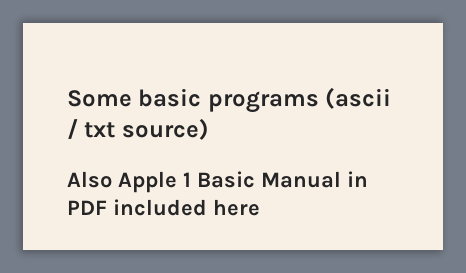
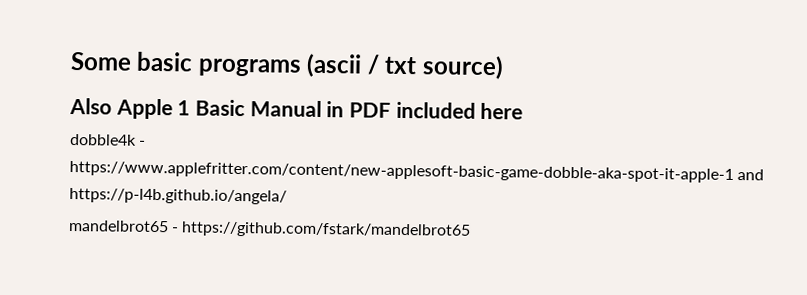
(260, 207) none -> [70,133,147,146] [69,160,765,183] [69,187,287,205] [68,219,472,239] // dobble4k - https://www.applefritter.com/content/new-applesoft-basic-game-dobble-aka-spot-it-apple-1 and https://p-l4b.github.io/angela/ // mandelbrot65 - https://github.com/fstark/mandelbrot65

